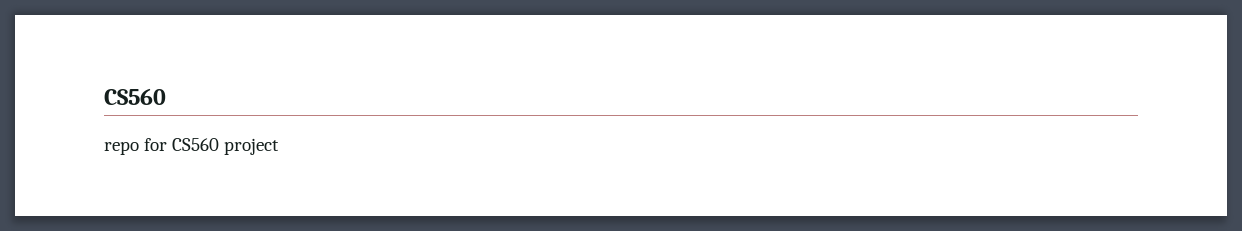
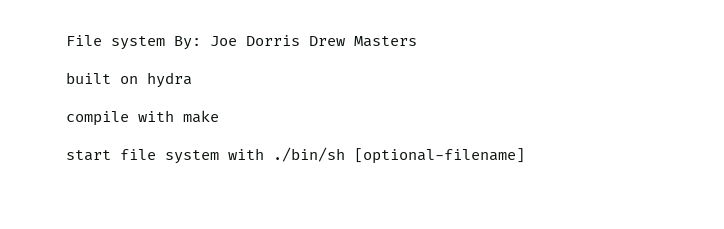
[104,88,166,105] [104,138,280,155] CS560 // repo for CS560 project -> [66,35,417,50] [66,72,192,88] [66,110,219,126] [66,147,525,164] File system By: Joe Dorris Drew Masters // built on hydra // compile with make // start file system with ./bin/sh [optional-filename]

